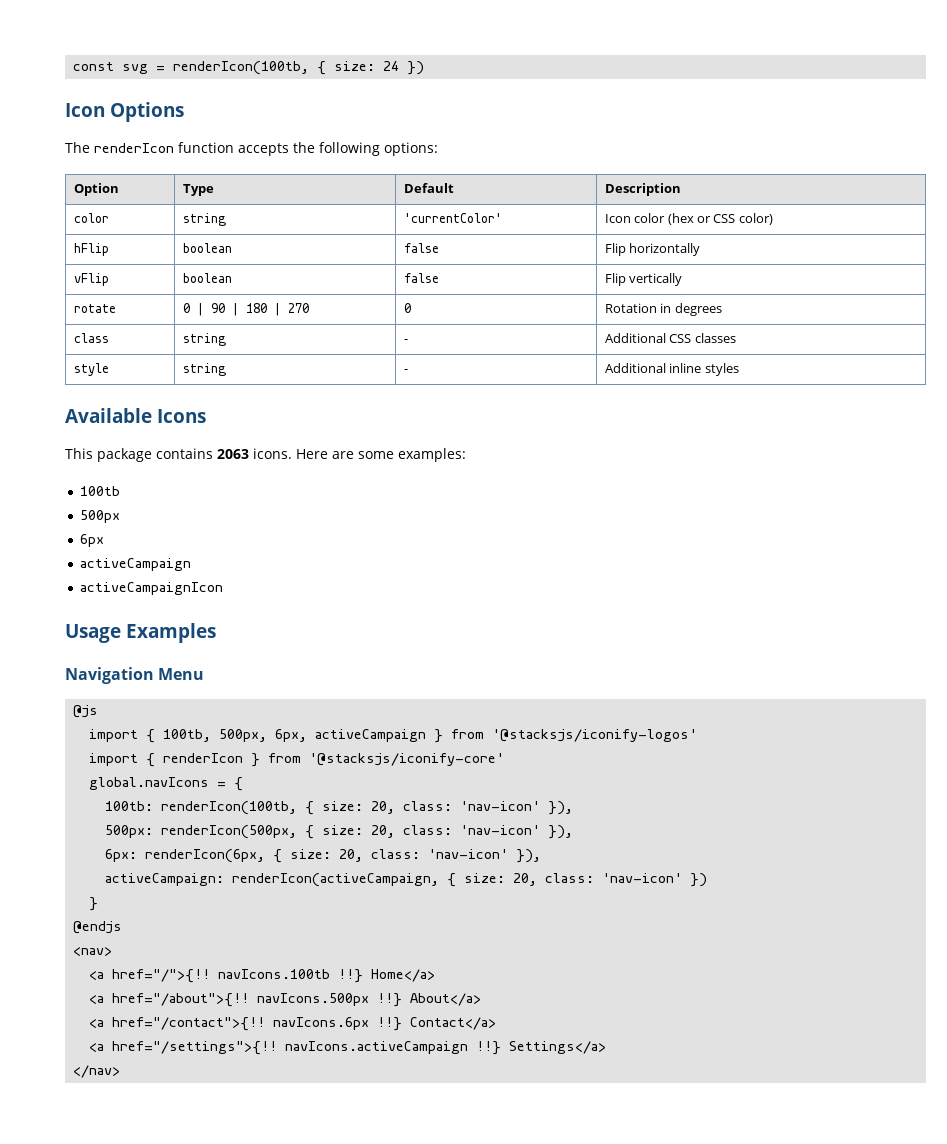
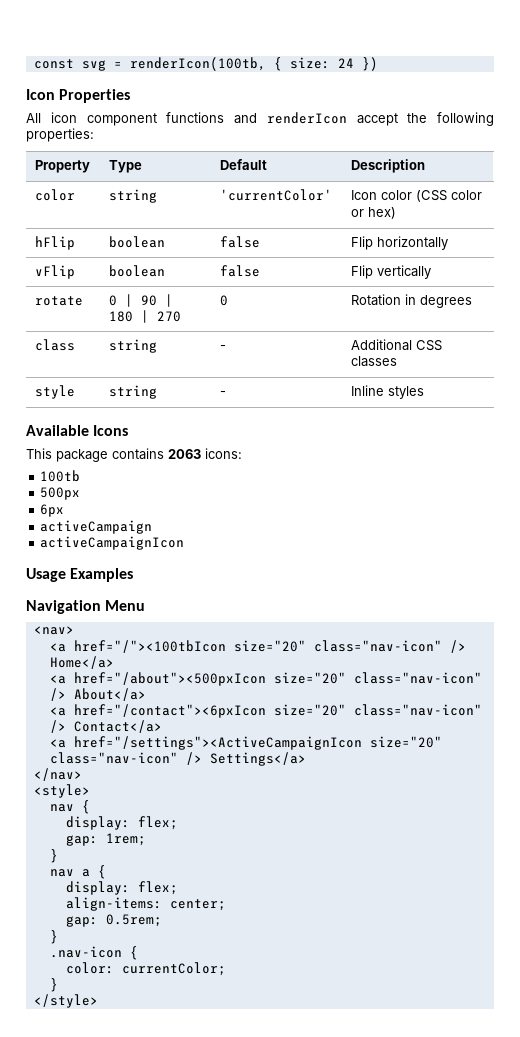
[110,102,185,122] [65,142,438,156] [73,183,119,196] Options // The renderIcon function accepts the following options: // Option -> [59,89,131,103] [26,112,494,126] [26,128,94,142] [35,160,91,173] Properties // All icon component functions and renderIcon accept the following properties: // Property
[667,213,773,225] (hex or CSS color) -> [416,190,483,202] [351,207,397,219] (CSS color or hex)
[604,363,702,373] Additional inline -> [351,385,385,396] Inline
[253,448,466,462] icons. Here are some examples: -> [205,448,242,459] icons:
[73,705,99,718] [89,729,698,743] [89,753,505,767] [89,777,244,791] [105,801,574,815] [105,825,574,839] [105,849,542,863] [105,873,708,887] [89,897,99,911] [73,921,123,934] [73,947,113,956] [89,969,436,983] [89,993,482,1007] [89,1017,497,1031] [89,1041,607,1055] [73,1065,121,1078] @js // import { 100tb, 500px, 6px, activeCampaign } from '@stacksjs/iconify-logos' // import { renderIcon } from '@stacksjs/iconify-core' // global.navIcons = { // 100tb: renderIcon(100tb, { size: 20, class: 'nav-icon' }), // 500px: renderIcon(500px, { size: 20, class: 'nav-icon' }), // 6px: renderIcon(6px, { size: 20, class: 'nav-icon' }), // activeCampaign: renderIcon(activeCampaign, { size: 20, class: 'nav-icon' }) // } // @endjs // <nav> // <a href="/">{!! navIcons.100tb !!} Home</a> // <a href="/about">{!! navIcons.500px !!} About</a> // <a href="/contact">{!! navIcons.6px !!} Contact</a> // <a href="/settings">{!! navIcons.activeCampaign !!} Settings</a> // </nav> -> [33,626,74,635] [49,640,466,653] [49,656,114,669] [49,672,482,686] [49,688,146,701] [49,704,482,718] [49,720,162,733] [49,736,442,750] [49,752,306,766] [33,768,82,781] [33,784,90,798] [49,800,90,814] [65,816,178,830] [65,833,146,846] [49,849,58,863] [49,865,106,879] [65,881,178,895] [65,897,226,911] [65,914,162,927] [49,930,58,944] [49,946,138,960] [65,962,226,976] [49,978,58,992] [33,994,98,1008] <nav> // <a href="/"><100tbIcon size="20" class="nav-icon" /> Home</a> // <a href="/about"><500pxIcon size="20" class="nav-icon" /> About</a> // <a href="/contact"><6pxIcon size="20" class="nav-icon" /> Contact</a> // <a href="/settings"><ActiveCampaignIcon size="20" class="nav-icon" /> Settings</a> // </nav> // <style> // nav { // display: flex; // gap: 1rem; // } // nav a { // display: flex; // align-items: center; // gap: 0.5rem; // } // .nav-icon { // color: currentColor; // } // </style>

